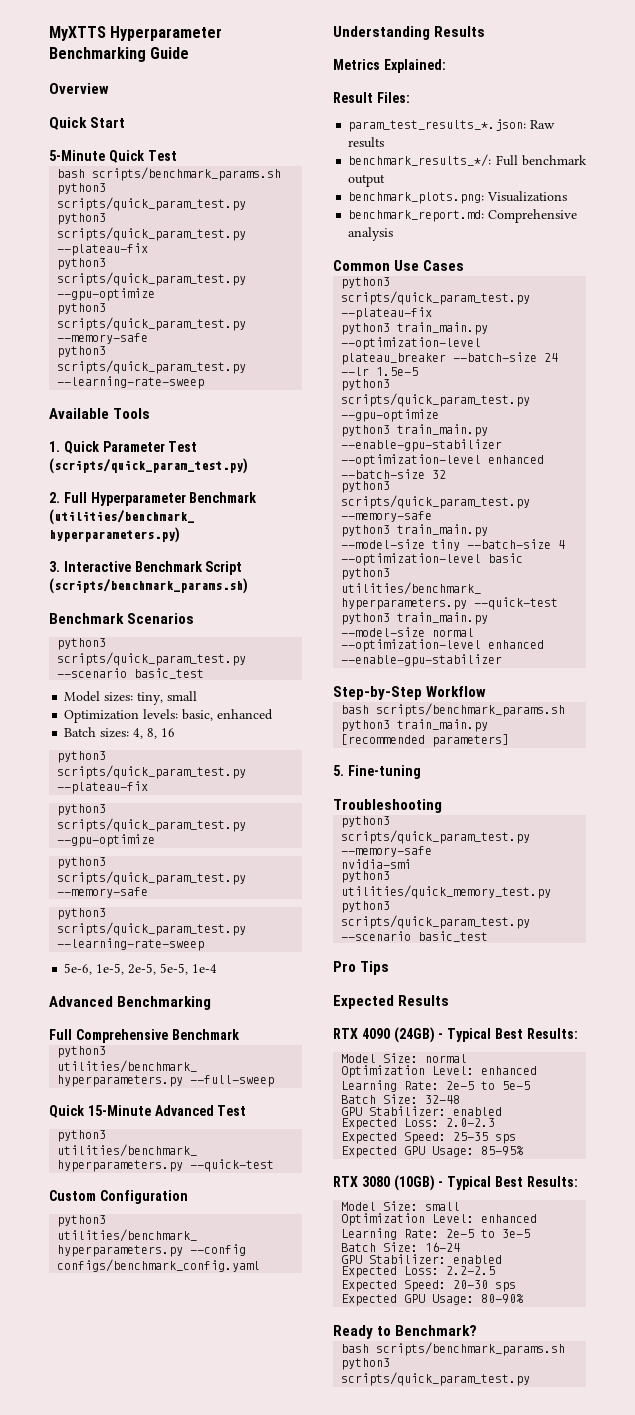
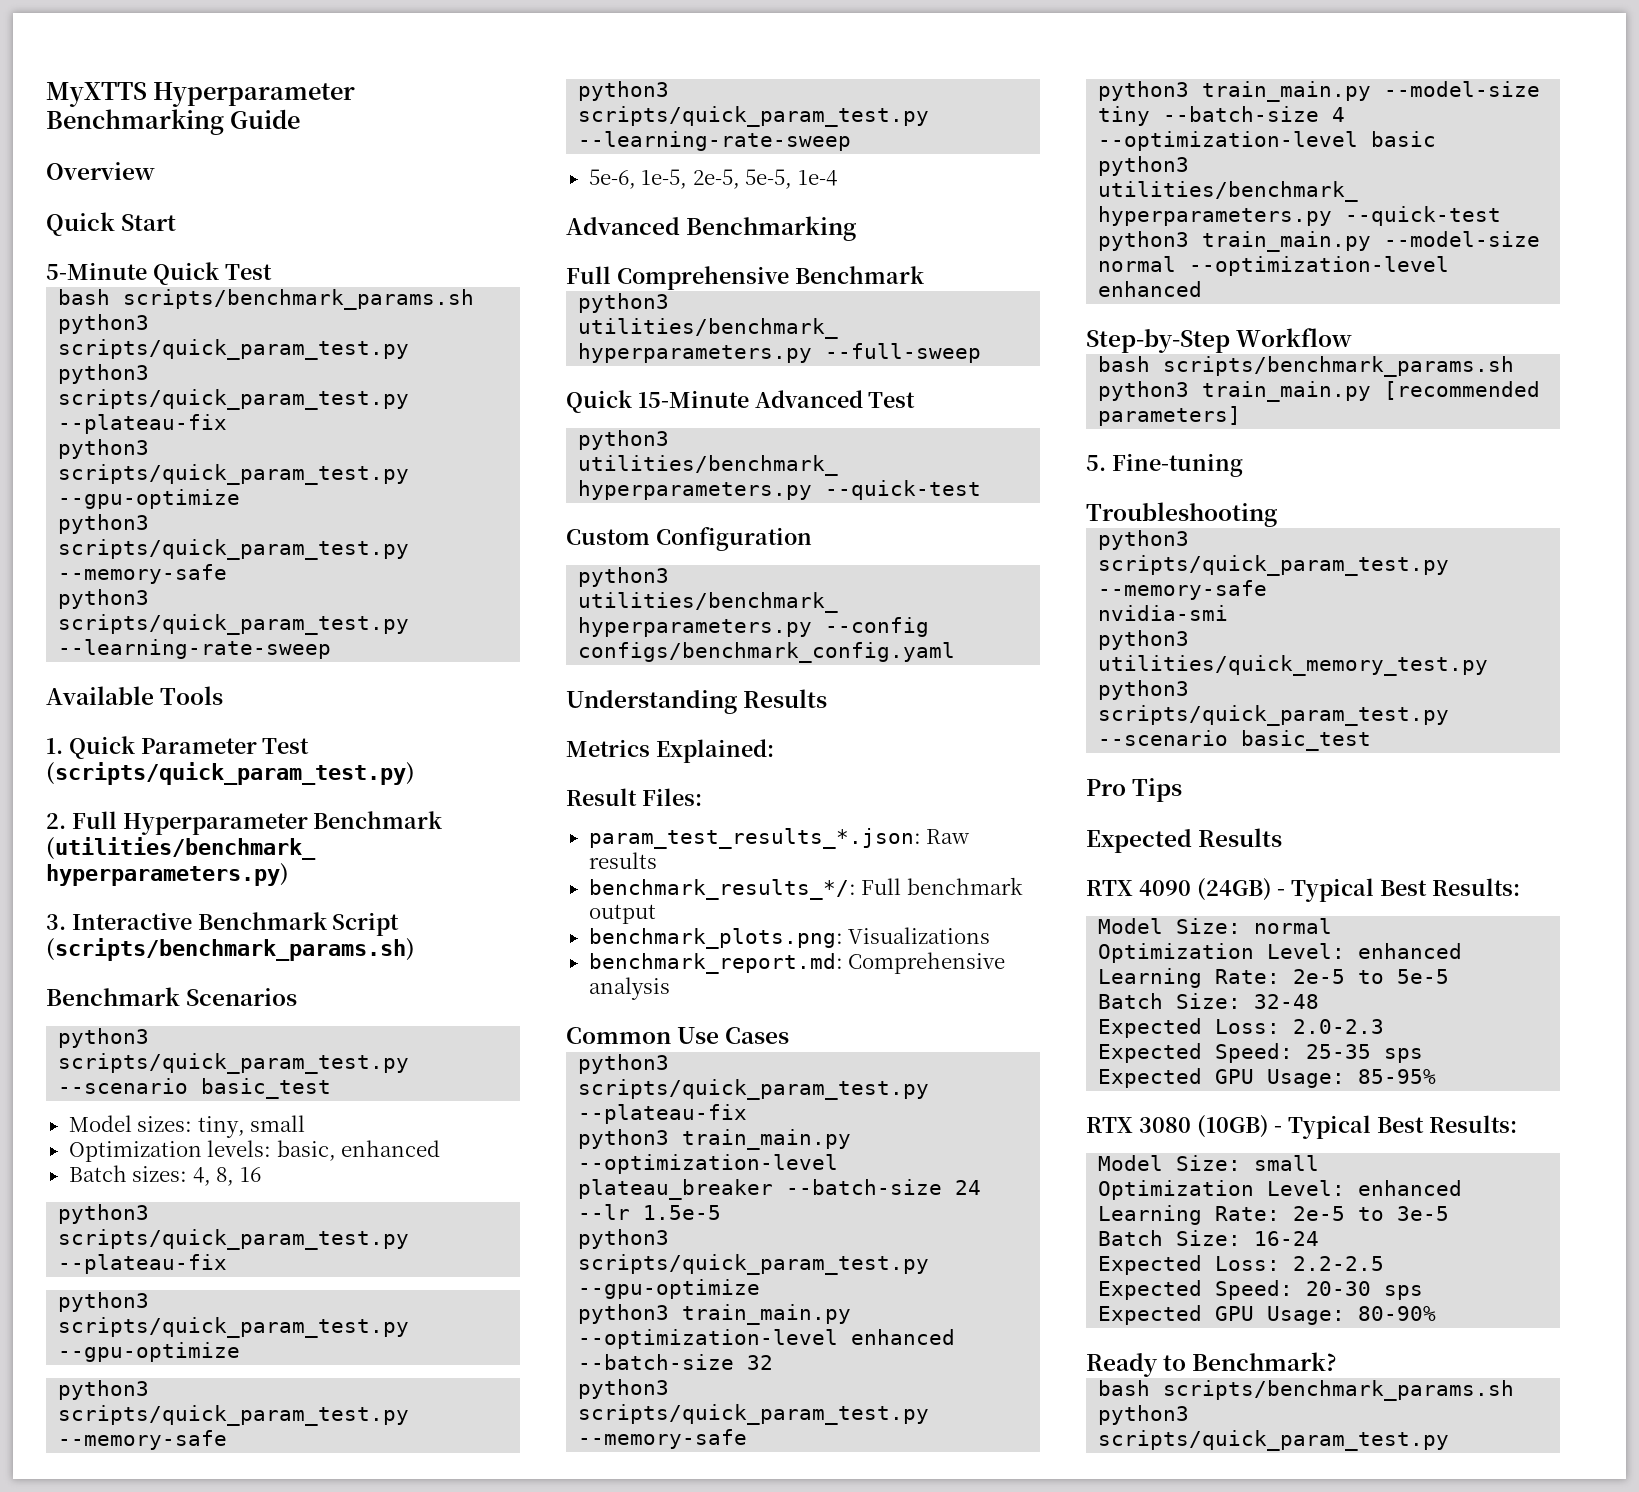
[341,439,503,452] --enable-gpu-stabilizer -> (852, 1314) none
[341,654,503,667] --enable-gpu-stabilizer -> (1203, 289) none
[341,1106,503,1116] // GPU Stabilizer: enabled -> (1320, 1001) none
[341,1254,503,1264] // GPU Stabilizer: enabled -> (1320, 1238) none

